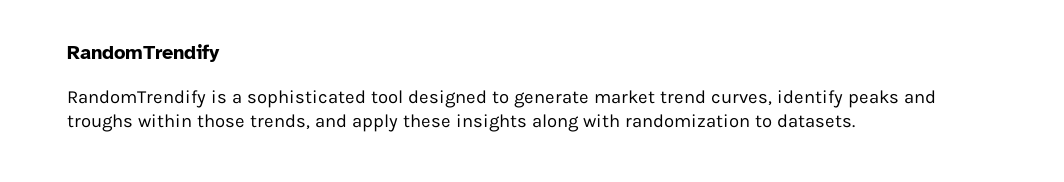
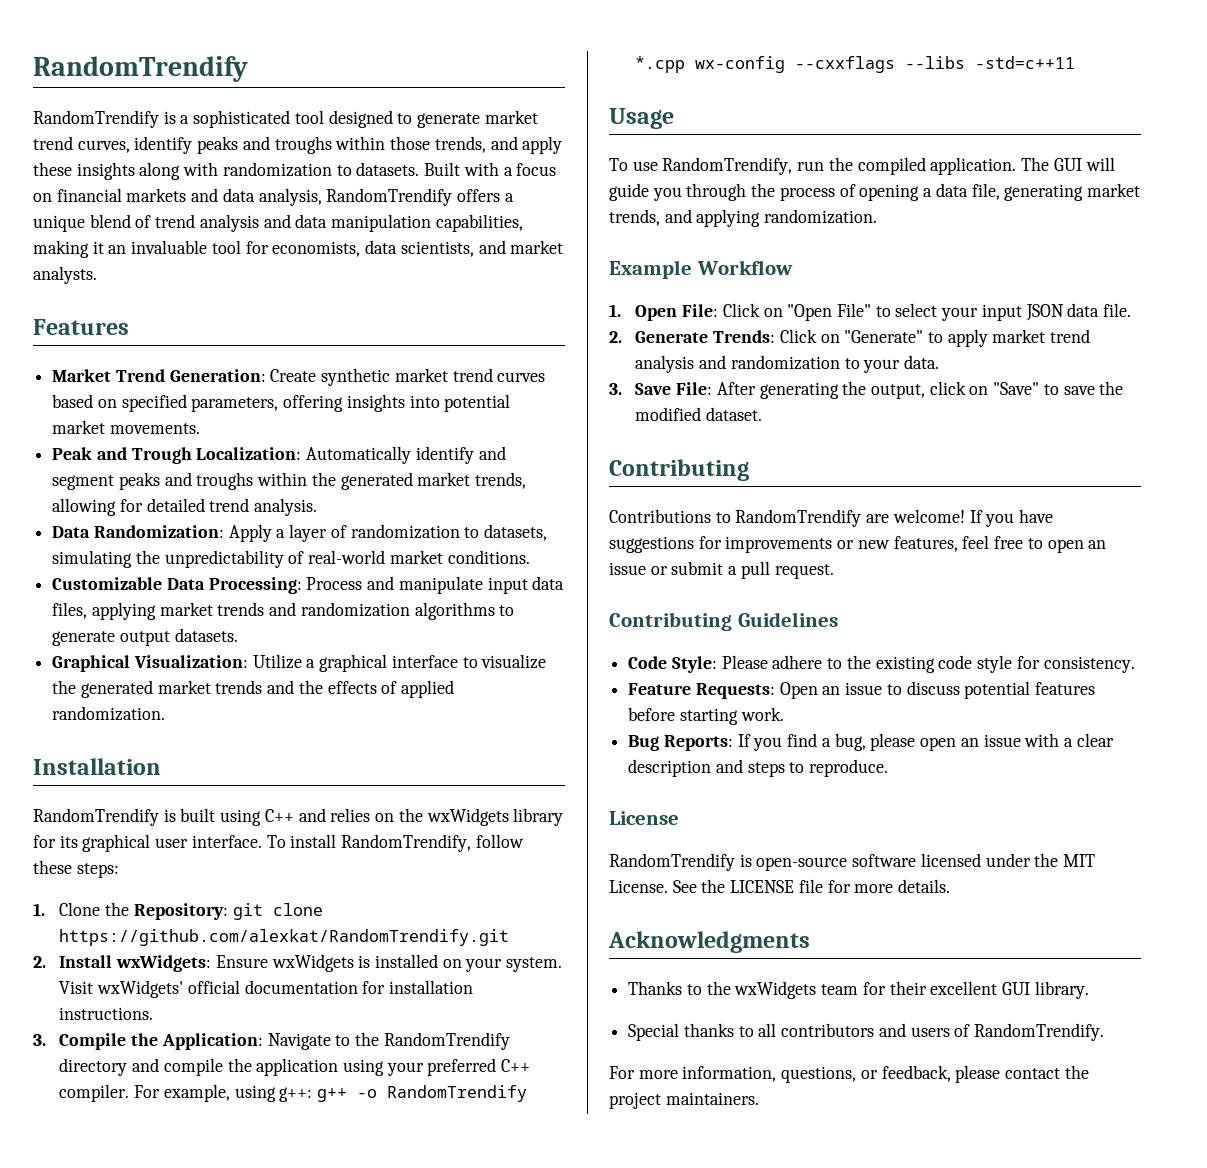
(855, 121) none -> [424,162,557,176] [33,188,514,206] [33,214,523,232] [33,240,564,258] [33,266,97,284] [33,319,129,335] [52,368,546,386] [52,394,511,412] [52,420,200,434] [52,446,506,464] [52,472,527,490] [52,498,318,516] [52,524,548,542] [52,550,530,568] [52,576,565,594] [52,602,515,620] [52,628,238,646] [52,654,547,672] [52,680,455,698] [52,706,166,721] [33,758,161,775] [33,808,564,826] [33,834,524,852] [33,860,119,878] [33,902,323,920] [59,929,510,946] [33,954,563,972] [59,980,473,998] [59,1007,154,1020] [33,1032,510,1050] [59,1058,531,1076] [59,1084,527,1102] [635,56,1076,73] [609,108,674,129] [609,157,1115,175] [609,183,1140,201] [609,209,878,227] [609,260,793,279] [609,303,1132,321] [609,329,1091,347] [635,355,939,373] [609,381,1124,399] [635,407,763,421] [609,459,749,481] [609,509,1054,527] [609,535,1107,553] [609,561,834,579] [609,612,838,631] [628,655,1135,673] [628,681,1096,699] [628,707,784,725] [628,733,1114,751] [628,759,889,777] [609,811,679,825] [609,853,1096,871] [609,879,951,893] [608,931,810,953] [628,981,1089,999] [628,1023,1105,1041] [609,1065,1089,1083] [609,1092,759,1109] Built with a focus on financial markets and data analysis, RandomTrendify offers a unique blend of trend analysis and data manipulation capabilities, making it an invaluable tool for economists, data scientists, and market analysts. // Features // Market Trend Generation: Create synthetic market trend curves based on specified parameters, offering insights into potential market movements. // Peak and Trough Localization: Automatically identify and segment peaks and troughs within the generated market trends, allowing for detailed trend analysis. // Data Randomization: Apply a layer of randomization to datasets, simulating the unpredictability of real-world market conditions. // Customizable Data Processing: Process and manipulate input data files, applying market trends and randomization algorithms to generate output datasets. // Graphical Visualization: Utilize a graphical interface to visualize the generated market trends and the effects of applied randomization. // Installation // RandomTrendify is built using C++ and relies on the wxWidgets library for its graphical user interface. To install RandomTrendify, follow these steps: // 1. Clone the Repository: git clone https://github.com/alexkat/RandomTrendify.git // 2. Install wxWidgets: Ensure wxWidgets is installed on your system. Visit wxWidgets' official documentation for installation instructions. // 3. Compile the Application: Navigate to the RandomTrendify directory and compile the application using your preferred C++ compiler. For example, using g++: g++ -o RandomTrendify *.cpp wx-config --cxxflags --libs -std=c++11 // Usage // To use RandomTrendify, run the compiled application. The GUI will guide you through the process of opening a data file, generating market trends, and applying randomization. // Example Workflow // 1. Open File: Click on "Open File" to select your input JSON data file. // 2. Generate Trends: Click on "Generate" to apply market trend analysis and randomization to your data. // 3. Save File: After generating the output, click on "Save" to save the modified dataset. // Contributing // Contributions to RandomTrendify are welcome! If you have suggestions for improvements or new features, feel free to open an issue or submit a pull request. // Contributing Guidelines // Code Style: Please adhere to the existing code style for consistency. // Feature Requests: Open an issue to discuss potential features before starting work. // Bug Reports: If you find a bug, please open an issue with a clear description and steps to reproduce. // License // RandomTrendify is open-source software licensed under the MIT License. See the LICENSE file for more details. // Acknowledgments // Thanks to the wxWidgets team for their excellent GUI library. // Special thanks to all contributors and users of RandomTrendify. // For more information, questions, or feedback, please contact the project maintainers.

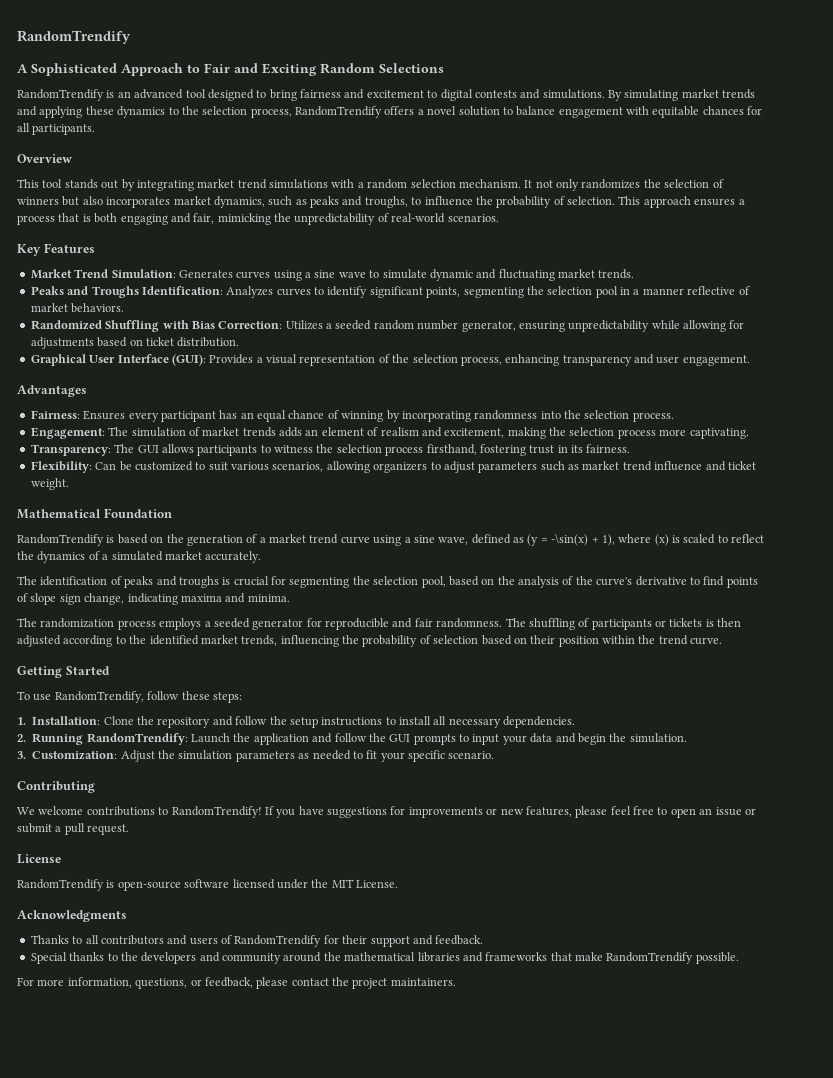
[33,56,248,82] [33,110,291,128] RandomTrendify // RandomTrendify is a sophisticated -> [17,30,131,44] [17,63,444,76] [17,89,184,101] RandomTrendify // A Sophisticated Approach to Fair and Exciting Random Selections // RandomTrendify is an advanced
[417,110,538,128] [33,136,563,154] [33,162,557,180] [33,188,514,206] [33,214,523,232] [33,240,564,258] [33,266,97,284] [33,319,129,335] [52,368,546,386] [52,394,511,412] [52,420,200,434] [52,446,506,464] [52,472,527,490] [52,498,318,516] [52,524,548,542] [52,550,530,568] [52,576,565,594] [52,602,515,620] [52,628,238,646] [52,654,547,672] [52,680,455,698] [52,706,166,721] [33,758,161,775] [33,808,564,826] [33,834,337,852] generate market trend curves, identify peaks and troughs within those trends, and apply these insights along with randomization to datasets. Built with a focus on financial markets and data analysis, RandomTrendify offers a unique blend of trend analysis and data manipulation capabilities, making it an invaluable tool for economists, data scientists, and market analysts. // Features // Market Trend Generation: Create synthetic market trend curves based on specified parameters, offering insights into potential market movements. // Peak and Trough Localization: Automatically identify and segment peaks and troughs within the generated market trends, allowing for detailed trend analysis. // Data Randomization: Apply a layer of randomization to datasets, simulating the unpredictability of real-world market conditions. // Customizable Data Processing: Process and manipulate input data files, applying market trends and randomization algorithms to generate output datasets. // Graphical Visualization: Utilize a graphical interface to visualize the generated market trends and the effects of applied randomization. // Installation // RandomTrendify is built using C++ and relies on the wxWidgets library for its graphical user interface. To install -> [269,89,756,101] [17,106,763,118] [17,123,96,135] [17,154,72,163] [17,179,724,191] [17,196,745,208] [17,213,499,225] [17,243,95,256] [30,269,635,281] [30,286,750,298] [30,303,125,313] [30,320,745,332] [30,337,240,349] [30,354,750,366] [17,385,87,397] [30,410,674,422] [30,427,749,439] [30,444,631,456] [30,461,756,473] [30,478,69,490] [17,508,172,519] [17,533,765,546] [17,551,262,563] [17,576,758,588] [17,593,290,605] [17,618,742,630] [17,635,723,647] [17,666,110,678] [17,691,52,701] bring fairness and excitement to digital contests and simulations. By simulating market trends and applying these dynamics to the selection process, RandomTrendify offers a novel solution to balance engagement with equitable chances for all participants. // Overview // This tool stands out by integrating market trend simulations with a random selection mechanism. It not only randomizes the selection of winners but also incorporates market dynamics, such as peaks and troughs, to influence the probability of selection. This approach ensures a process that is both engaging and fair, mimicking the unpredictability of real-world scenarios. // Key Features // Market Trend Simulation: Generates curves using a sine wave to simulate dynamic and fluctuating market trends. // Peaks and Troughs Identification: Analyzes curves to identify significant points, segmenting the selection pool in a manner reflective of market behaviors. // Randomized Shuffling with Bias Correction: Utilizes a seeded random number generator, ensuring unpredictability while allowing for adjustments based on ticket distribution. // Graphical User Interface (GUI): Provides a visual representation of the selection process, enhancing transparency and user engagement. // Advantages // Fairness: Ensures every participant has an equal chance of winning by incorporating randomness into the selection process. // Engagement: The simulation of market trends adds an element of realism and excitement, making the selection process more captivating. // Transparency: The GUI allows participants to witness the selection process firsthand, fostering trust in its fairness. // Flexibility: Can be customized to suit various scenarios, allowing organizers to adjust parameters such as market trend influence and ticket weight. // Mathematical Foundation // RandomTrendify is based on the generation of a market trend curve using a sine wave, defined as (y = -\sin(x) + 1), where (x) is scaled to reflect the dynamics of a simulated market accurately. // The identification of peaks and troughs is crucial for segmenting the selection pool, based on the analysis of the curve's derivative to find points of slope sign change, indicating maxima and minima. // The randomization process employs a seeded generator for reproducible and fair randomness. The shuffling of participants or tickets is then adjusted according to the identified market trends, influencing the probability of selection based on their position within the trend curve. // Getting Started // To use
(45, 909) none -> [32,716,101,725] Installation:
[133,903,323,920] [59,929,510,946] [33,954,563,972] [59,980,473,998] [59,1007,154,1020] [33,1032,510,1050] [59,1058,531,1076] [59,1084,527,1102] [635,56,1076,73] [609,108,674,129] [609,157,1115,175] [609,183,1140,201] [609,209,878,227] [609,260,793,279] [609,303,1132,321] [609,329,1091,347] [635,355,939,373] [609,381,1124,399] [635,407,763,421] [609,459,749,481] [609,509,965,527] Repository: git clone https://github.com/alexkat/RandomTrendify.git // 2. Install wxWidgets: Ensure wxWidgets is installed on your system. Visit wxWidgets' official documentation for installation instructions. // 3. Compile the Application: Navigate to the RandomTrendify directory and compile the application using your preferred C++ compiler. For example, using g++: g++ -o RandomTrendify *.cpp wx-config --cxxflags --libs -std=c++11 // Usage // To use RandomTrendify, run the compiled application. The GUI will guide you through the process of opening a data file, generating market trends, and applying randomization. // Example Workflow // 1. Open File: Click on "Open File" to select your input JSON data file. // 2. Generate Trends: Click on "Generate" to apply market trend analysis and randomization to your data. // 3. Save File: After generating the output, click on "Save" to save the modified dataset. // Contributing // Contributions to RandomTrendify are welcome! -> [157,716,576,728] [17,733,687,745] [17,750,495,762] [17,781,95,793] [17,806,262,818] repository and follow the setup instructions to install all necessary dependencies. // 2. Running RandomTrendify: Launch the application and follow the GUI prompts to input your data and begin the simulation. // 3. Customization: Adjust the simulation parameters as needed to fit your specific scenario. // Contributing // We welcome contributions to RandomTrendify!
(958, 544) none -> [575,806,608,818] please
[609,612,838,631] [628,655,1135,673] [628,681,1096,699] [628,707,784,725] [628,733,1114,751] [628,759,889,777] // Contributing Guidelines // Code Style: Please adhere to the existing code style for consistency. // Feature Requests: Open an issue to discuss potential features before starting work. // Bug Reports: If you find a bug, please open an issue with a clear description and steps to reproduce. -> (130, 829) none
[672,879,951,893] [608,931,810,953] [628,981,1089,999] [628,1023,734,1041] See the LICENSE file for more details. // Acknowledgments // Thanks to the wxWidgets team for their excellent GUI library. // Special thanks -> [17,910,127,922] [30,935,69,944] // Acknowledgments // Thanks
[974,1023,1105,1041] RandomTrendify. -> [234,935,484,947] [30,952,739,964] RandomTrendify for their support and feedback. // Special thanks to the developers and community around the mathematical libraries and frameworks that make RandomTrendify possible.

